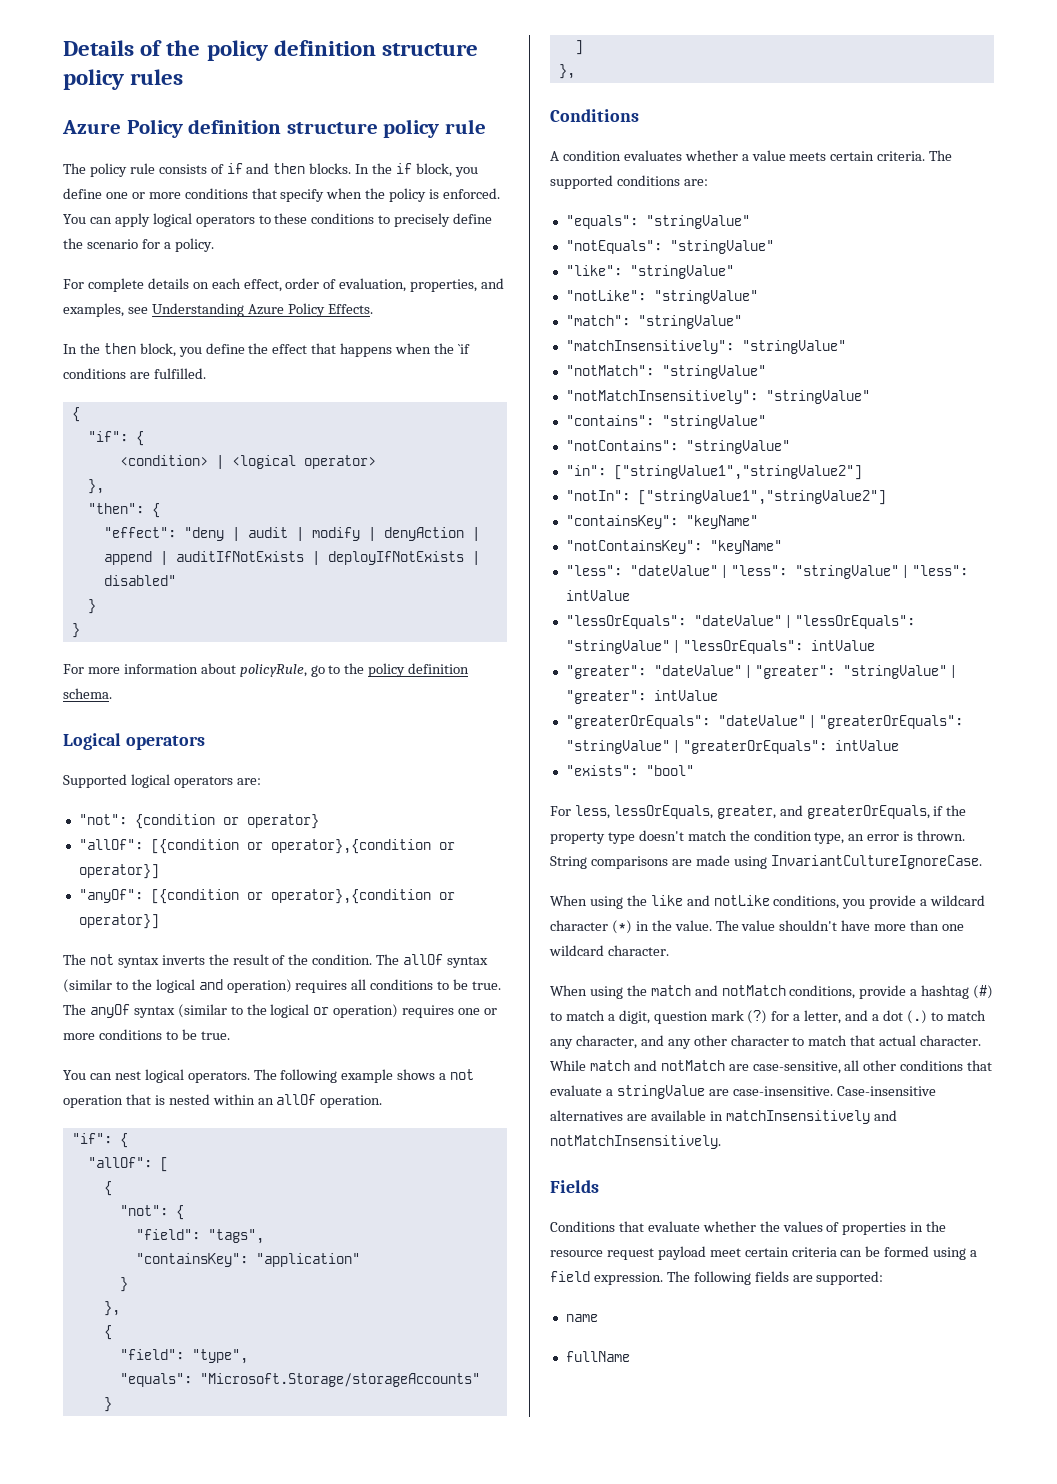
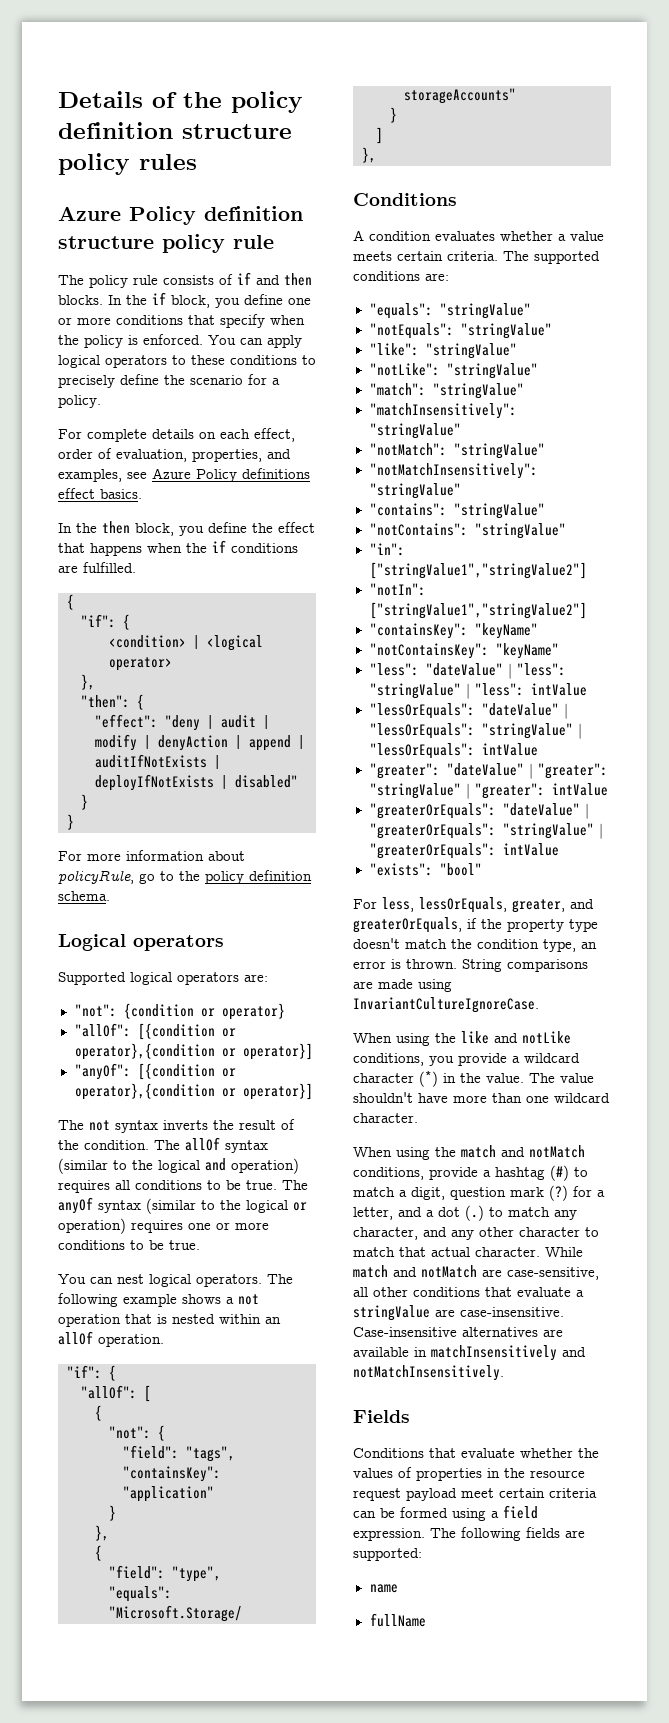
[151,303,373,317] Understanding Azure Policy Effects. -> [152,468,310,482] [58,488,142,499] Azure Policy definitions effect basics.
[457,344,470,354] `if -> [212,540,226,553] if

